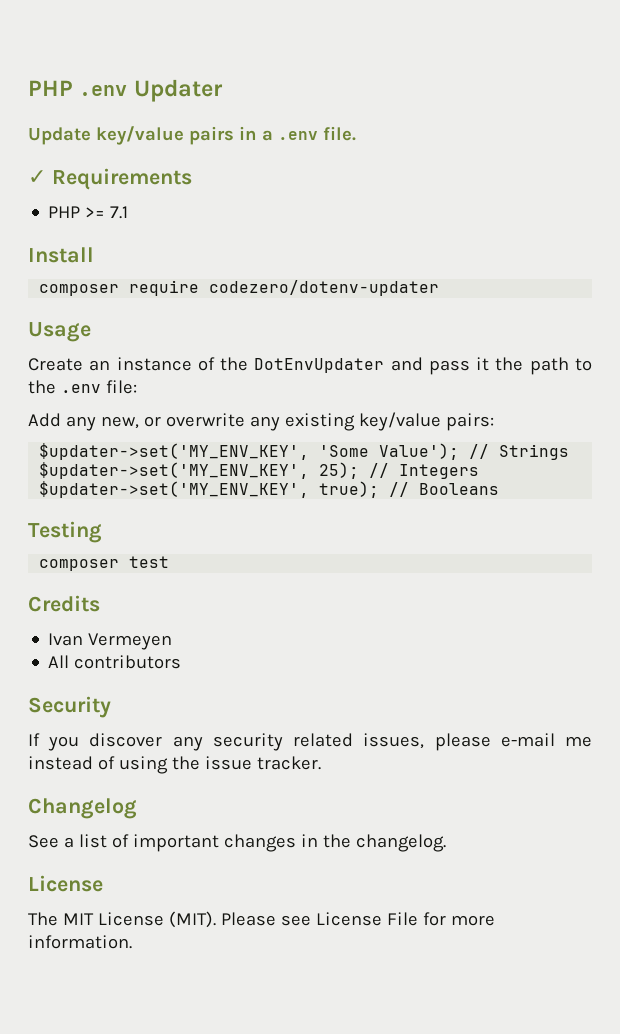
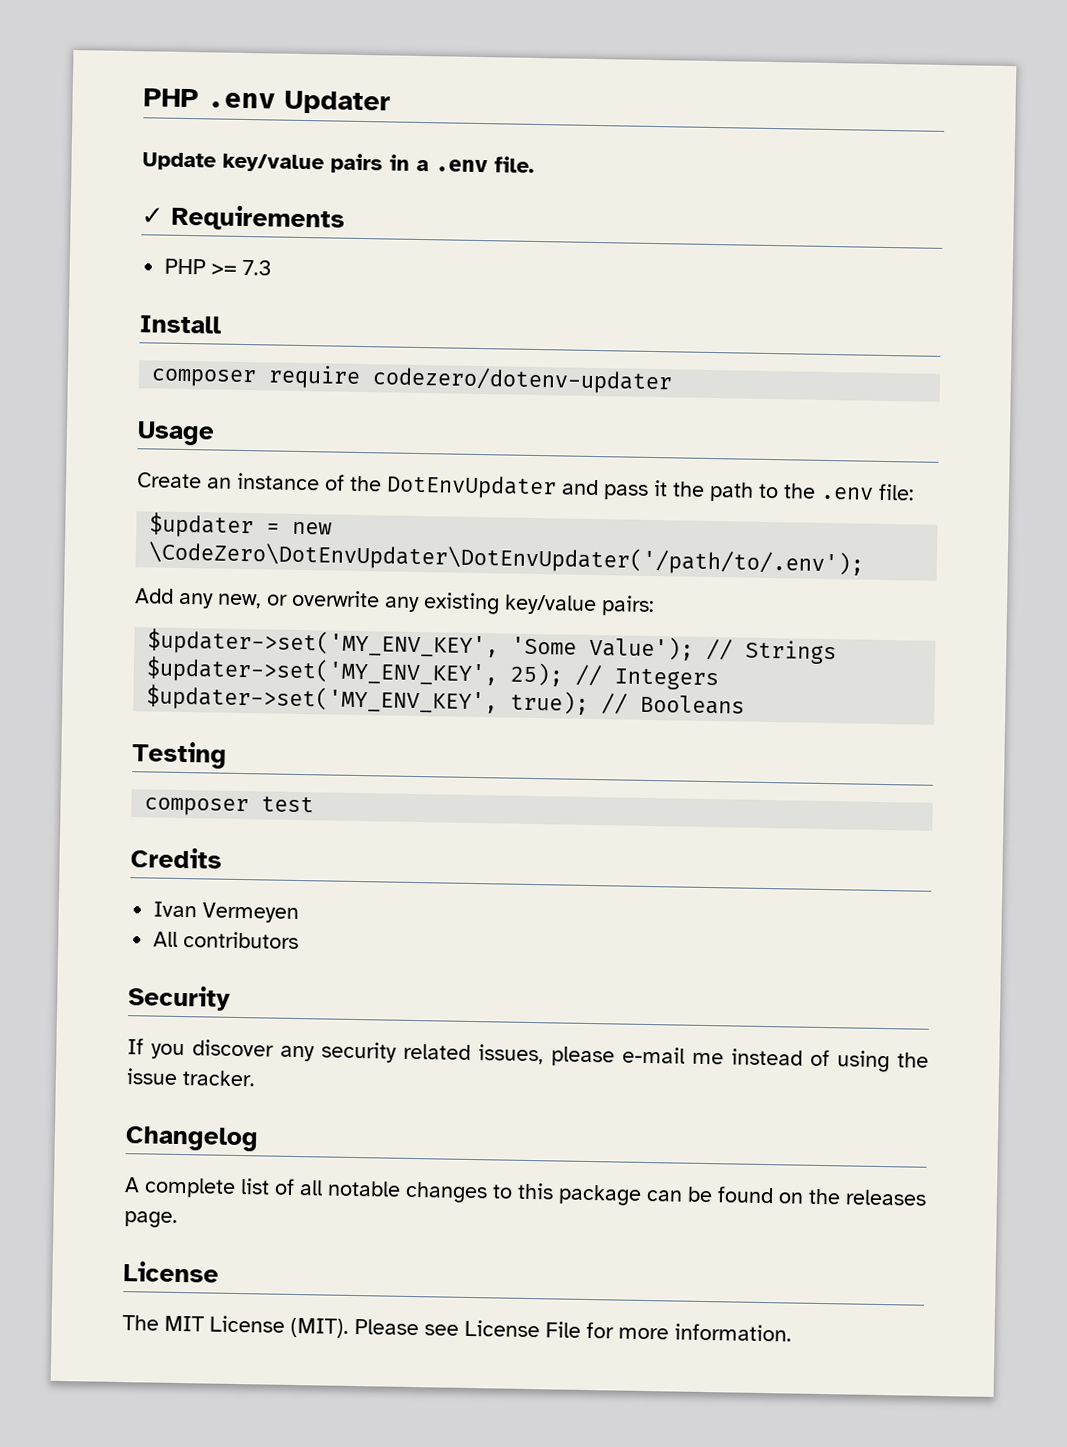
[110,206,129,219] 7.1 -> [242,259,273,276] 7.3
(137, 387) none -> [149,512,333,539] [148,540,865,577] // $updater = new \CodeZero\DotEnvUpdater\DotEnvUpdater('/path/to/.env');
[28,834,446,852] See a list of important changes in the changelog. -> [124,1177,927,1206] [124,1211,178,1228] A complete list of all notable changes to this package can be found on the releases page.

